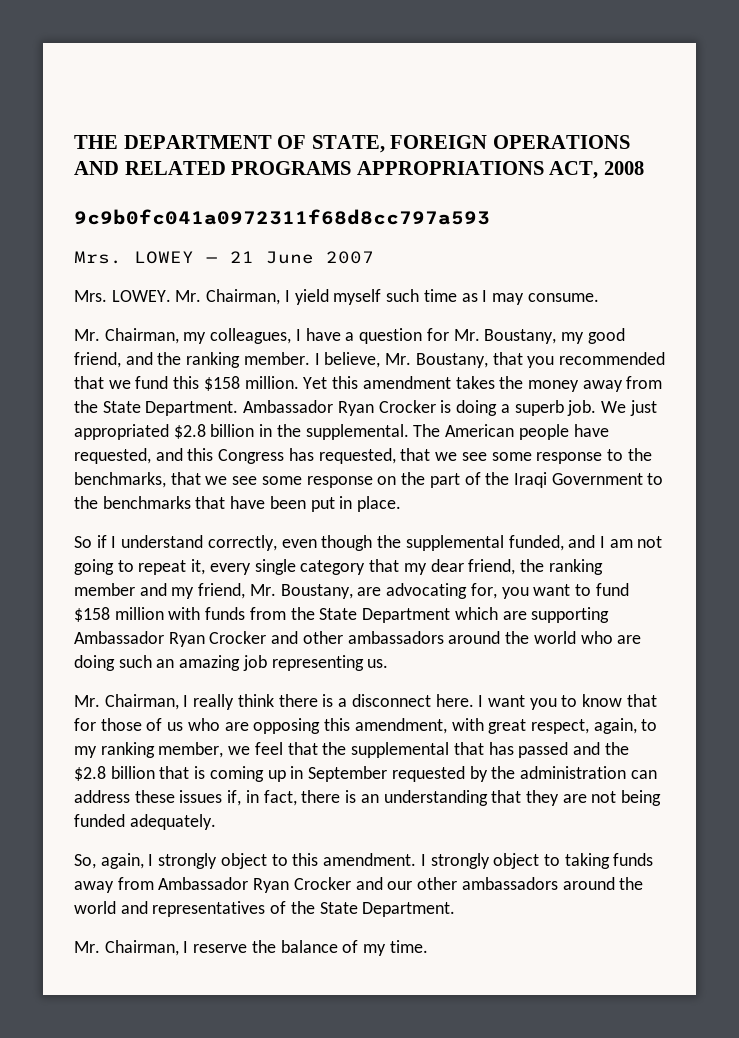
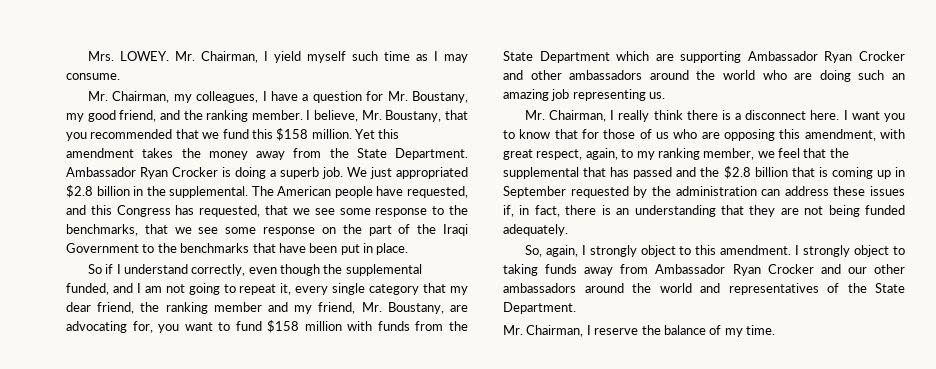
[74,135,630,153] [74,161,644,179] [74,209,490,225] [74,251,374,264] THE DEPARTMENT OF STATE, FOREIGN OPERATIONS AND RELATED PROGRAMS APPROPRIATIONS ACT, 2008 // 9c9b0fc041a0972311f68d8cc797a593 // Mrs. LOWEY — 21 June 2007 // -> (87, 56) none

